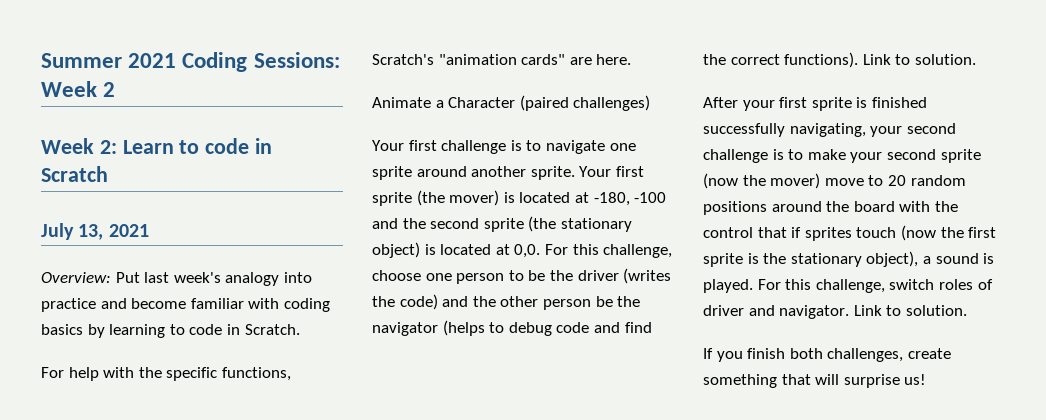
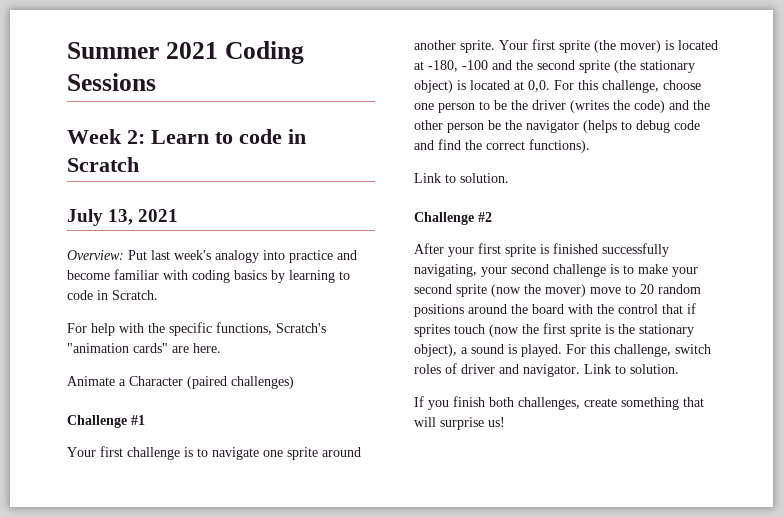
[253,52,340,68] [41,81,116,97] Sessions: Week 2 -> [67,73,156,91] Sessions
(651, 103) none -> [67,415,145,428] // Challenge #1
[862,54,976,65] Link to solution. -> [414,173,509,183] [414,212,492,225] // Link to solution. // Challenge #2

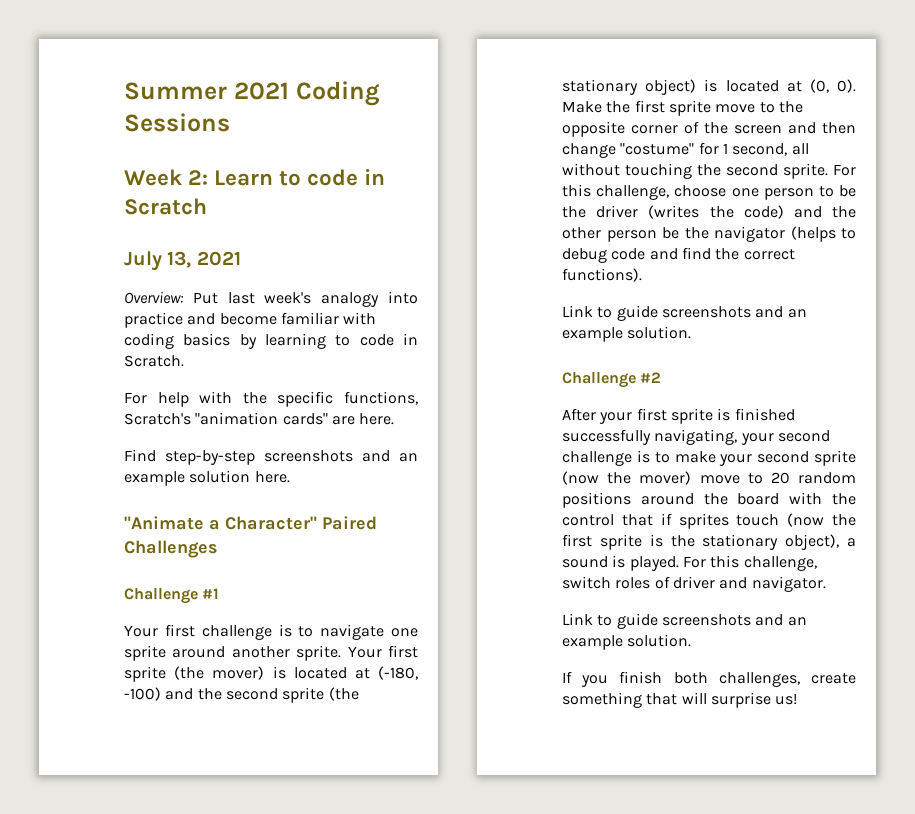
[67,376,294,389] Animate a Character (paired challenges) -> [124,449,418,465] [124,470,290,486] [124,516,377,530] [124,540,218,558] Find step-by-step screenshots and an example solution here. // "Animate a Character" Paired Challenges
[428,60,488,72] -180, -100 -> [377,666,418,680] [124,687,161,701] (-180, -100)
[528,80,550,92] 0,0. -> [809,79,856,93] [562,100,803,116] [562,121,856,137] [562,142,809,158] [562,163,828,179] (0, 0). Make the first sprite move to the opposite corner of the screen and then change "costume" for 1 second, all without touching the second sprite.
(456, 178) none -> [616,305,807,321] [562,327,623,342] guide screenshots and an example
[584,364,626,374] Link to -> [562,613,807,629] [562,635,623,650] // Link to guide screenshots and an example

